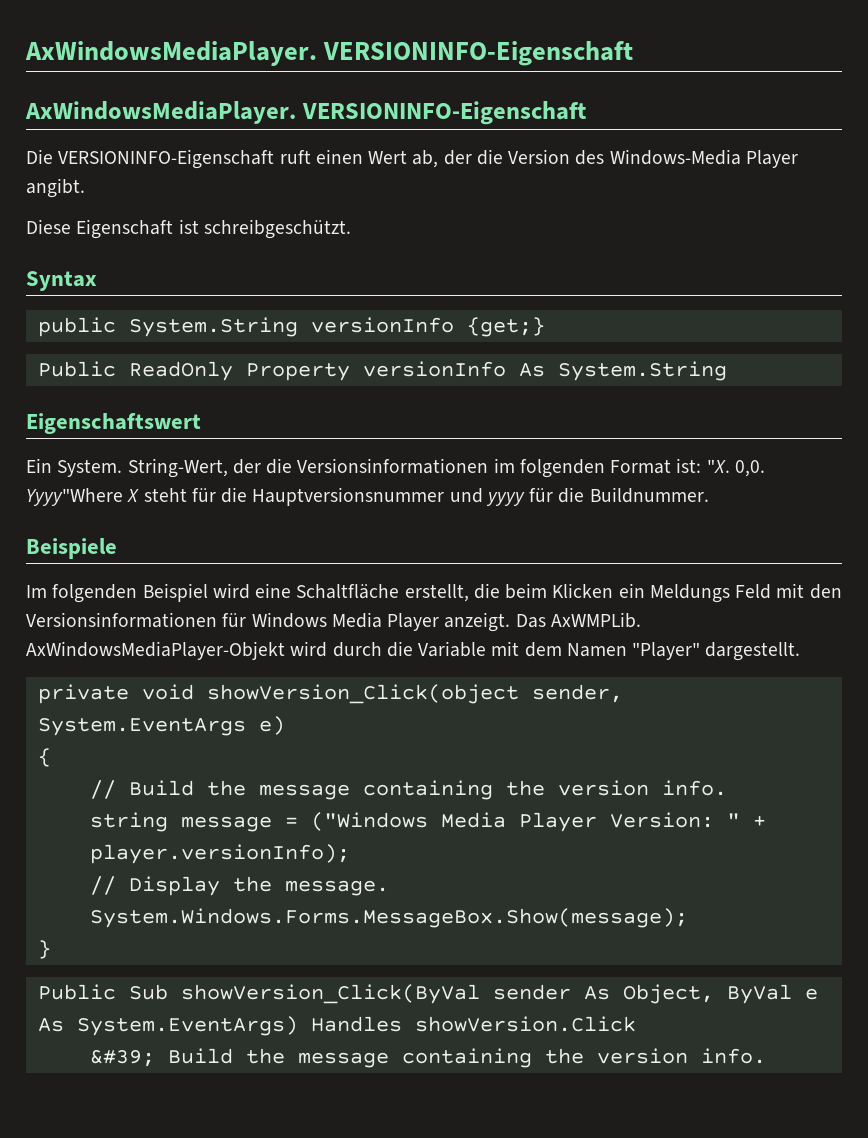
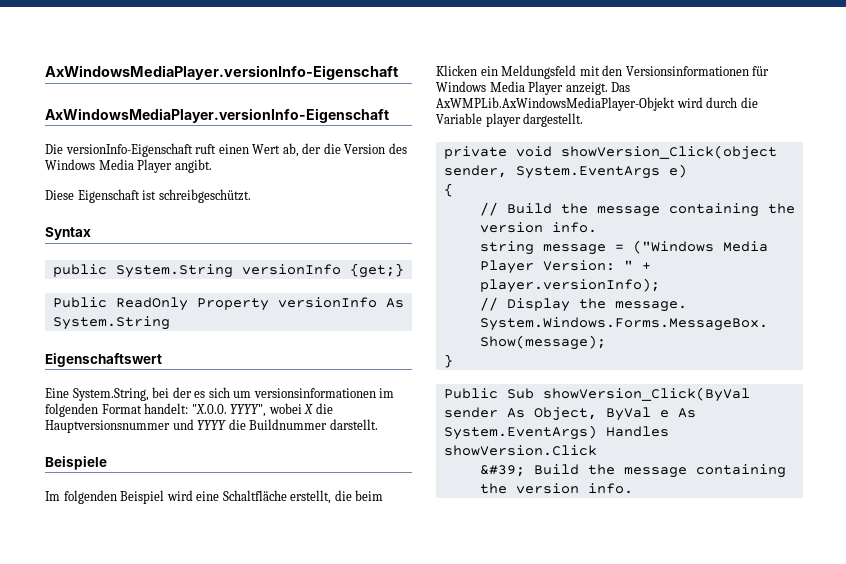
[25,41,634,66] [25,101,586,125] AxWindowsMediaPlayer. VERSIONINFO-Eigenschaft // AxWindowsMediaPlayer. VERSIONINFO-Eigenschaft -> [45,65,399,80] [45,108,389,123] AxWindowsMediaPlayer.versionInfo-Eigenschaft // AxWindowsMediaPlayer.versionInfo-Eigenschaft
[58,149,275,169] VERSIONINFO-Eigenschaft -> [65,143,193,157] versionInfo-Eigenschaft
[609,149,741,165] Windows-Media -> [45,159,134,170] Windows Media
[26,458,765,478] [26,487,709,506] Ein System. String-Wert, der die Versionsinformationen im folgenden Format ist: "X. 0,0. Yyyy"Where X steht für die Hauptversionsnummer und yyyy für die Buildnummer. -> [45,387,395,401] [45,403,333,417] [45,419,378,433] Eine System.String, bei der es sich um versionsinformationen im folgenden Format handelt: "X.0.0. YYYY", wobei X die Hauptversionsnummer und YYYY die Buildnummer darstellt.
[649,584,772,603] Meldungs Feld -> [501,65,577,79] Meldungsfeld
[550,612,641,628] [26,641,285,660] AxWMPLib. AxWindowsMediaPlayer-Objekt -> [436,97,675,111] AxWMPLib.AxWindowsMediaPlayer-Objekt
[491,641,701,660] mit dem Namen "Player" -> [485,113,521,127] player

